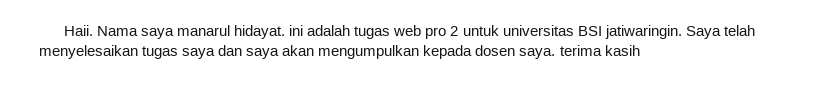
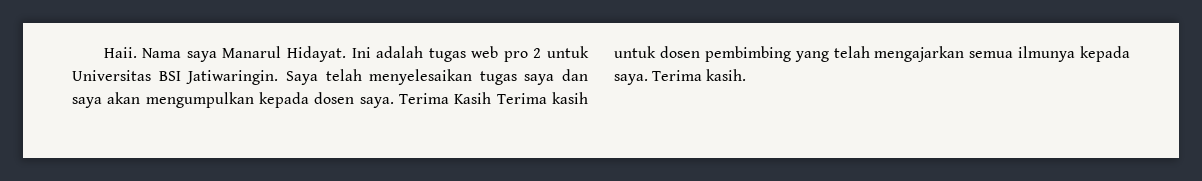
[177,25,304,39] manarul hidayat. ini -> [222,46,371,62] Manarul Hidayat. Ini
[502,25,682,39] universitas BSI jatiwaringin. -> [72,70,279,85] Universitas BSI Jatiwaringin.
[559,45,640,56] terima kasih -> [399,92,588,104] [614,46,1130,62] [614,69,747,85] Terima Kasih Terima kasih untuk dosen pembimbing yang telah mengajarkan semua ilmunya kepada saya. Terima kasih.

